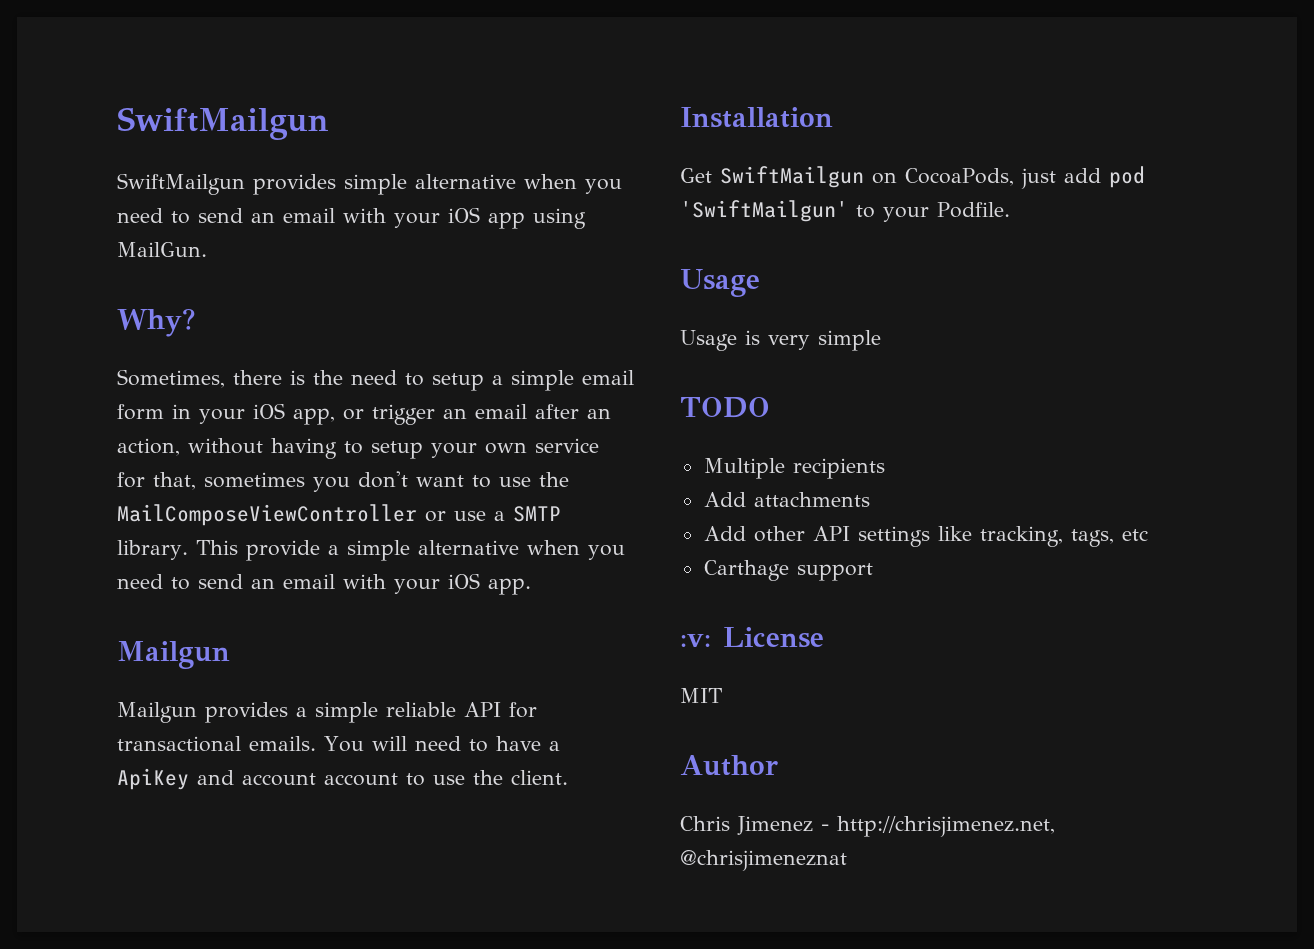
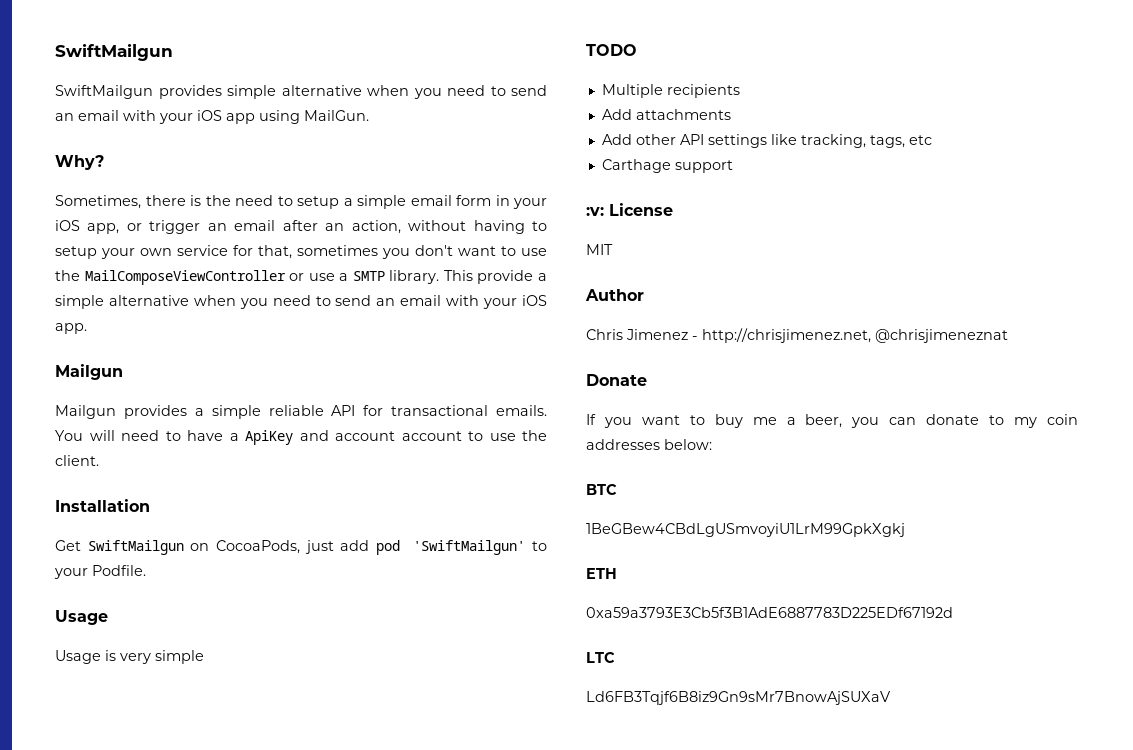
(847, 860) none -> [586,374,647,386] [586,414,1078,428] [586,439,712,450] [586,484,617,495] [586,523,905,537] [586,568,617,579] [586,607,953,618] [586,652,615,663] [586,691,891,705] // Donate // If you want to buy me a beer, you can donate to my coin addresses below: // BTC // 1BeGBew4CBdLgUSmvoyiU1LrM99GpkXgkj // ETH // 0xa59a3793E3Cb5f3B1AdE6887783D225EDf67192d // LTC // Ld6FB3Tqjf6B8iz9Gn9sMr7BnowAjSUXaV

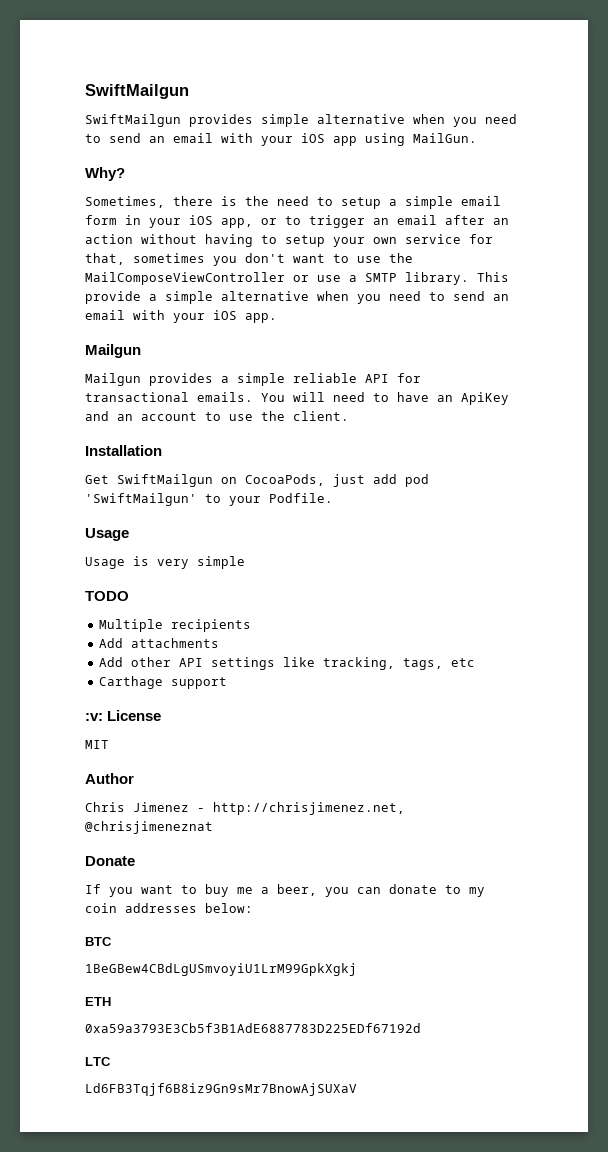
(142, 227) none -> [285,216,301,225] to
[351,220,401,234] action, -> [85,234,133,244] action
[229,433,239,441] a -> [437,395,453,402] an
[335,431,395,441] account -> [117,414,133,421] an

